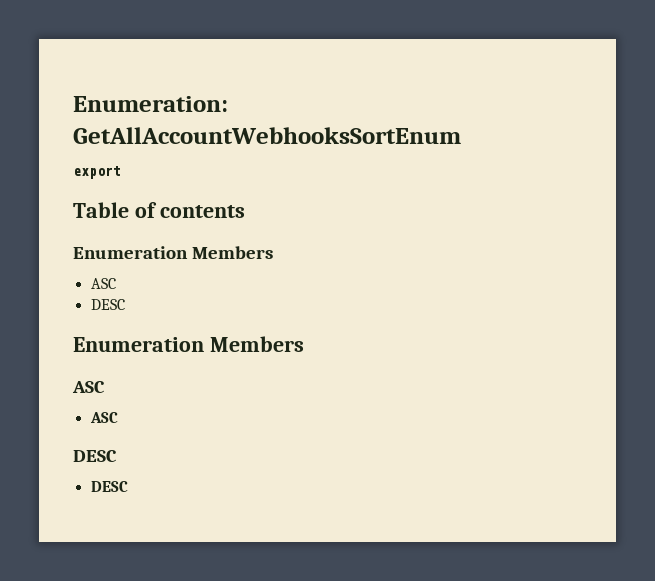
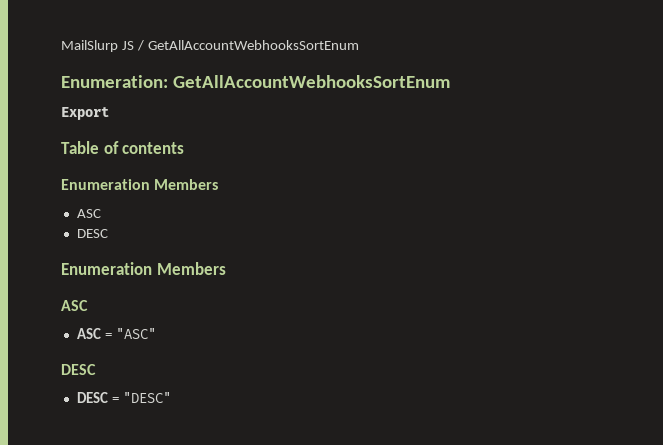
(73, 104) none -> [61,40,359,52] MailSlurp JS / GetAllAccountWebhooksSortEnum //
[73,166,121,179] export -> [61,107,109,120] Export
(118, 417) none -> [104,328,156,339] = "ASC"
(128, 486) none -> [111,392,171,403] = "DESC"

